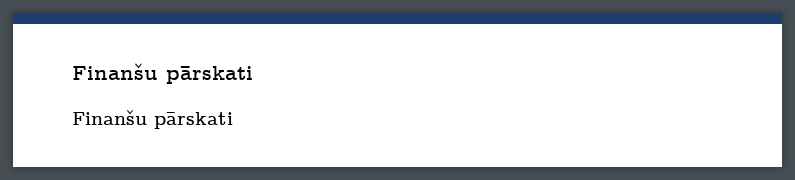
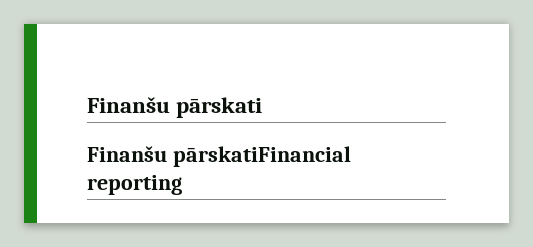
[154,112,233,129] pārskati -> [172,146,351,167] [87,175,182,195] pārskatiFinancial reporting

